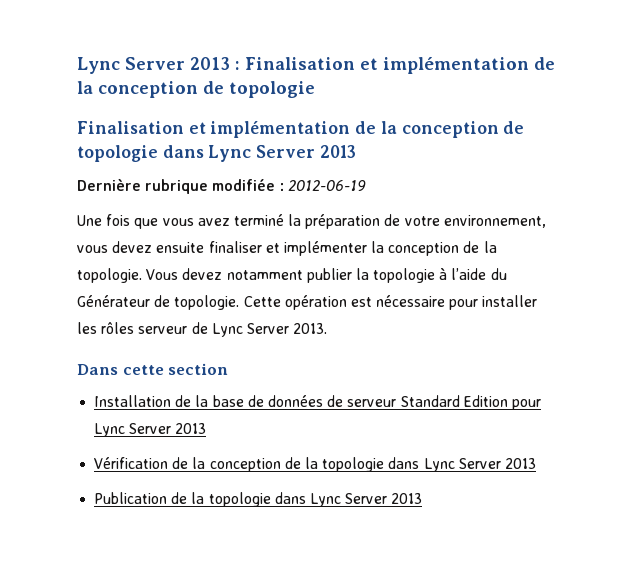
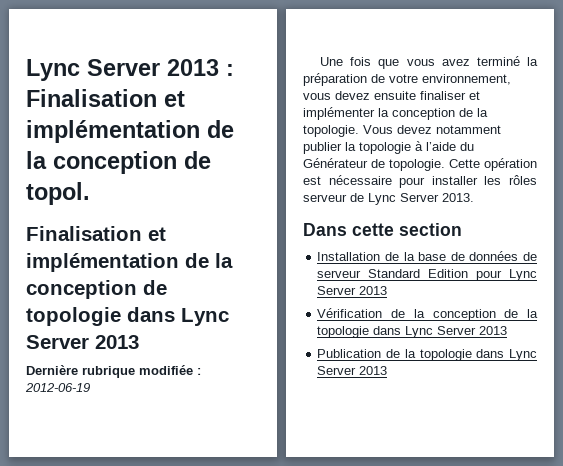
[229,81,315,98] topologie -> [26,182,90,205] topol.

